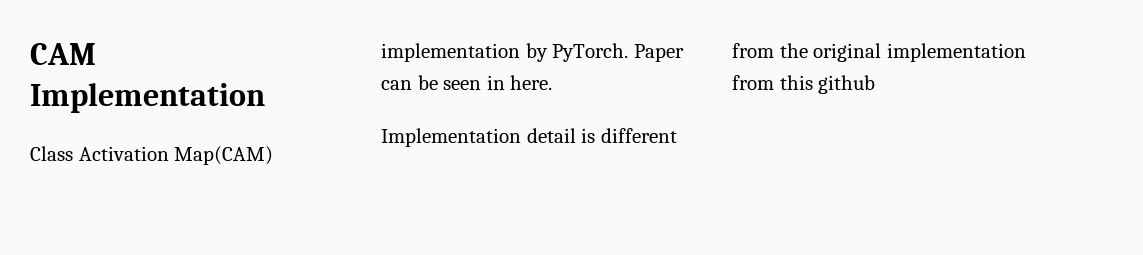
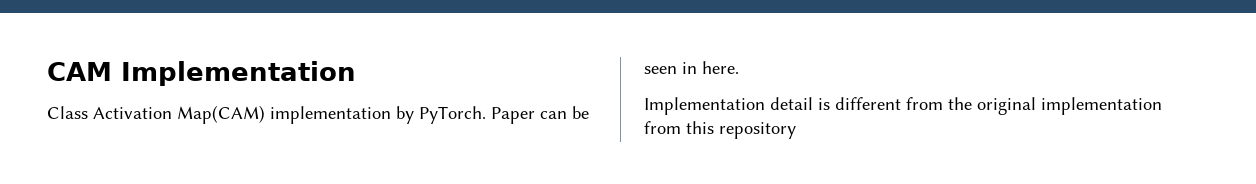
[818,75,876,94] github -> [719,122,796,139] repository

